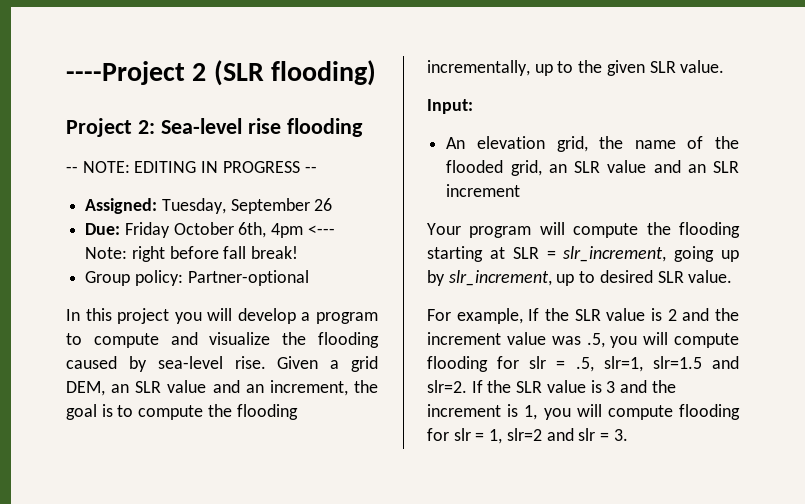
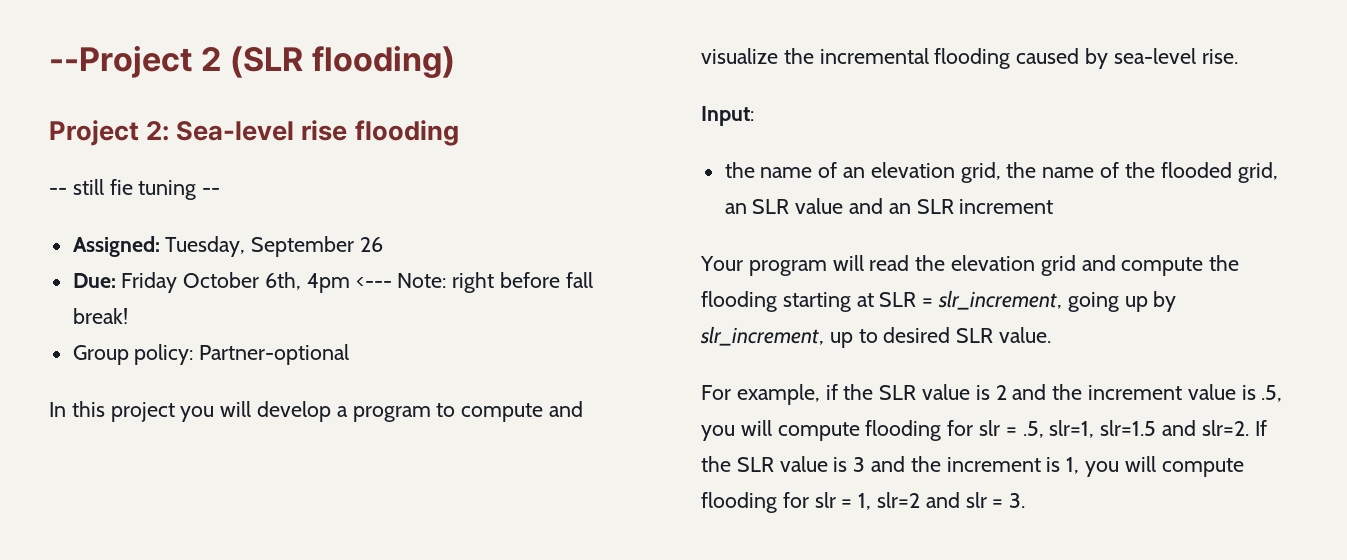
[66,61,185,85] ----Project -> [49,45,192,78] --Project
[82,161,300,173] NOTE: EDITING IN PROGRESS -> [72,179,197,200] still fie tuning
(307, 338) none -> [819,48,929,64] incremental
[277,356,378,372] [66,380,379,396] [66,404,298,420] [427,60,725,76] [427,99,473,114] [446,137,466,149] Given a grid DEM, an SLR value and an increment, the goal is to compute the flooding incrementally, up to the given SLR value. // Input: // An -> [701,106,754,126] [724,162,866,178] // Input: // the name of an
(565, 228) none -> [869,255,1116,276] read the elevation grid and
[528,308,540,321] If -> [825,384,838,400] if
[551,336,581,345] was -> [1241,385,1256,400] is

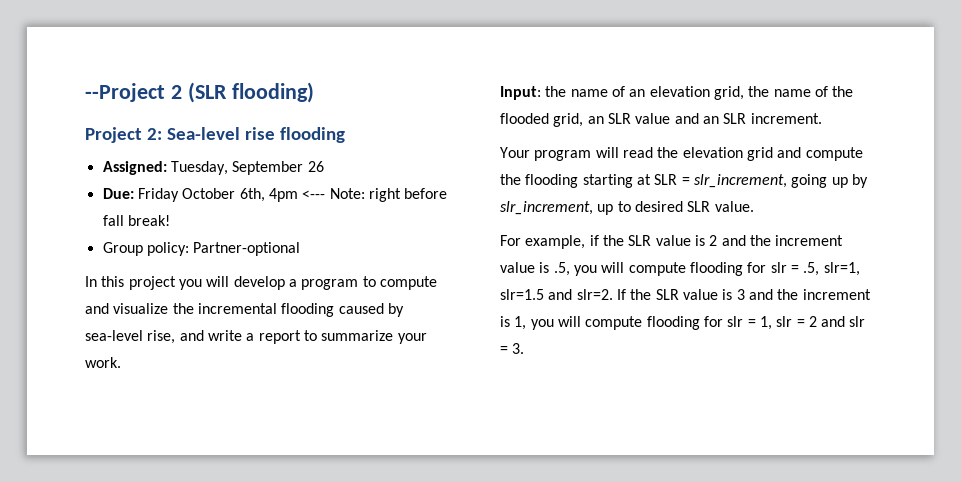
[49,179,221,200] // -- still fie tuning -- -> (345, 135) none
[1201,49,1238,64] rise. -> [147,330,427,344] [85,357,121,368] rise, and write a report to summarize your work.
(754, 116) // -> (541, 93) none
[959,199,1054,214] increment -> [750,113,822,124] increment.
[877,492,921,508] slr=2 -> [776,316,817,327] slr = 2

